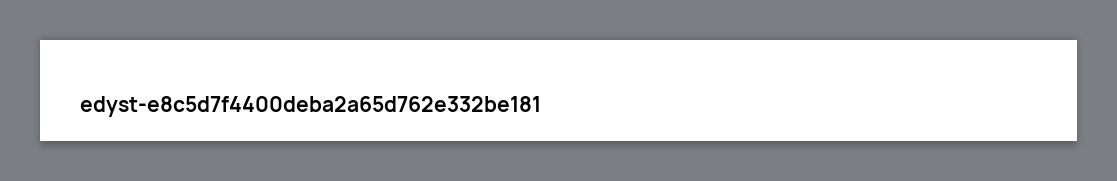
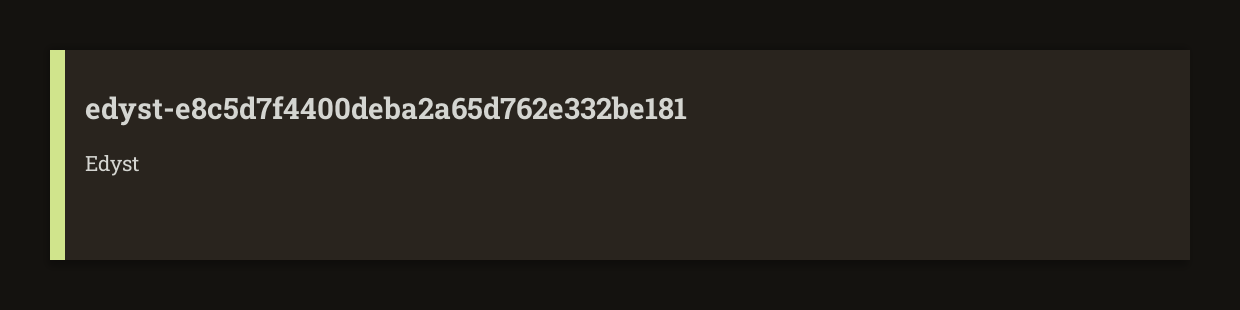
(541, 106) none -> [85,155,139,176] // Edyst

